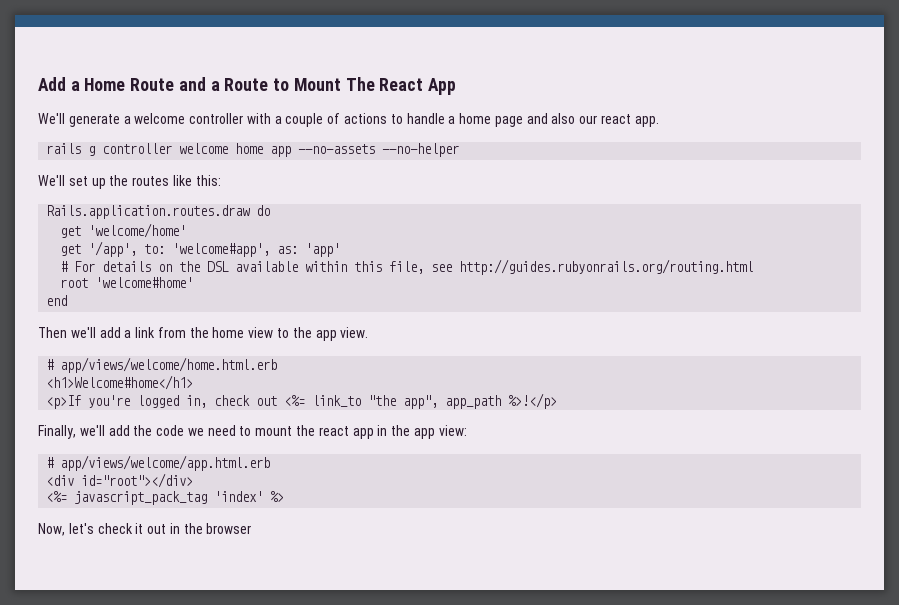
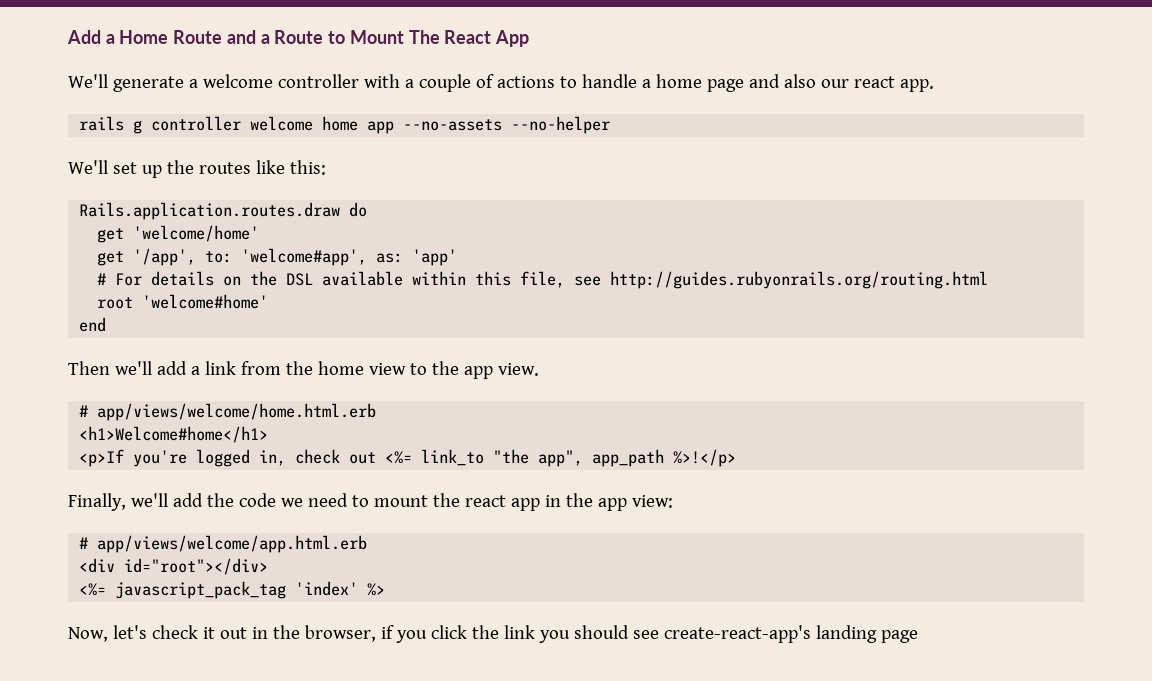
[206,523,252,534] browser -> [304,625,918,643] browser, if you click the link you should see create-react-app's landing page

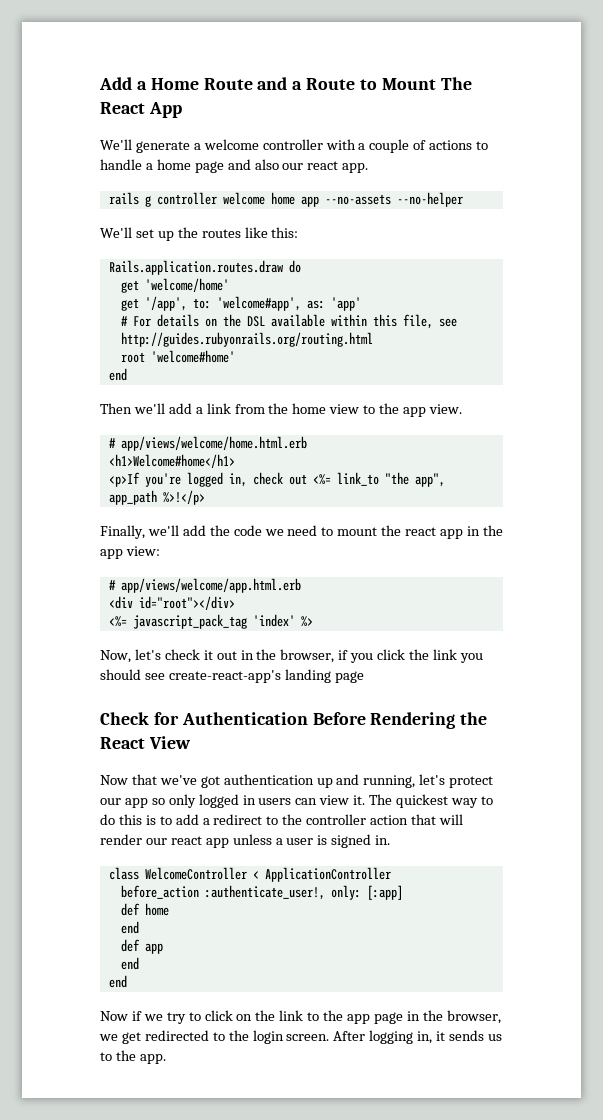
(918, 636) none -> [100,712,488,729] [100,736,191,749] [100,774,494,788] [100,794,493,808] [100,814,463,825] [100,834,391,848] [108,867,391,882] [120,885,403,900] [120,903,169,916] [120,921,139,934] [120,939,163,954] [120,957,139,970] [108,975,127,988] [100,1010,501,1024] [99,1030,502,1044] [100,1050,166,1064] // Check for Authentication Before Rendering the React View // Now that we've got authentication up and running, let's protect our app so only logged in users can view it. The quickest way to do this is to add a redirect to the controller action that will render our react app unless a user is signed in. // class WelcomeController < ApplicationController // before_action :authenticate_user!, only: [:app] // def home // end // def app // end // end // Now if we try to click on the link to the app page in the browser, we get redirected to the login screen. After logging in, it sends us to the app.

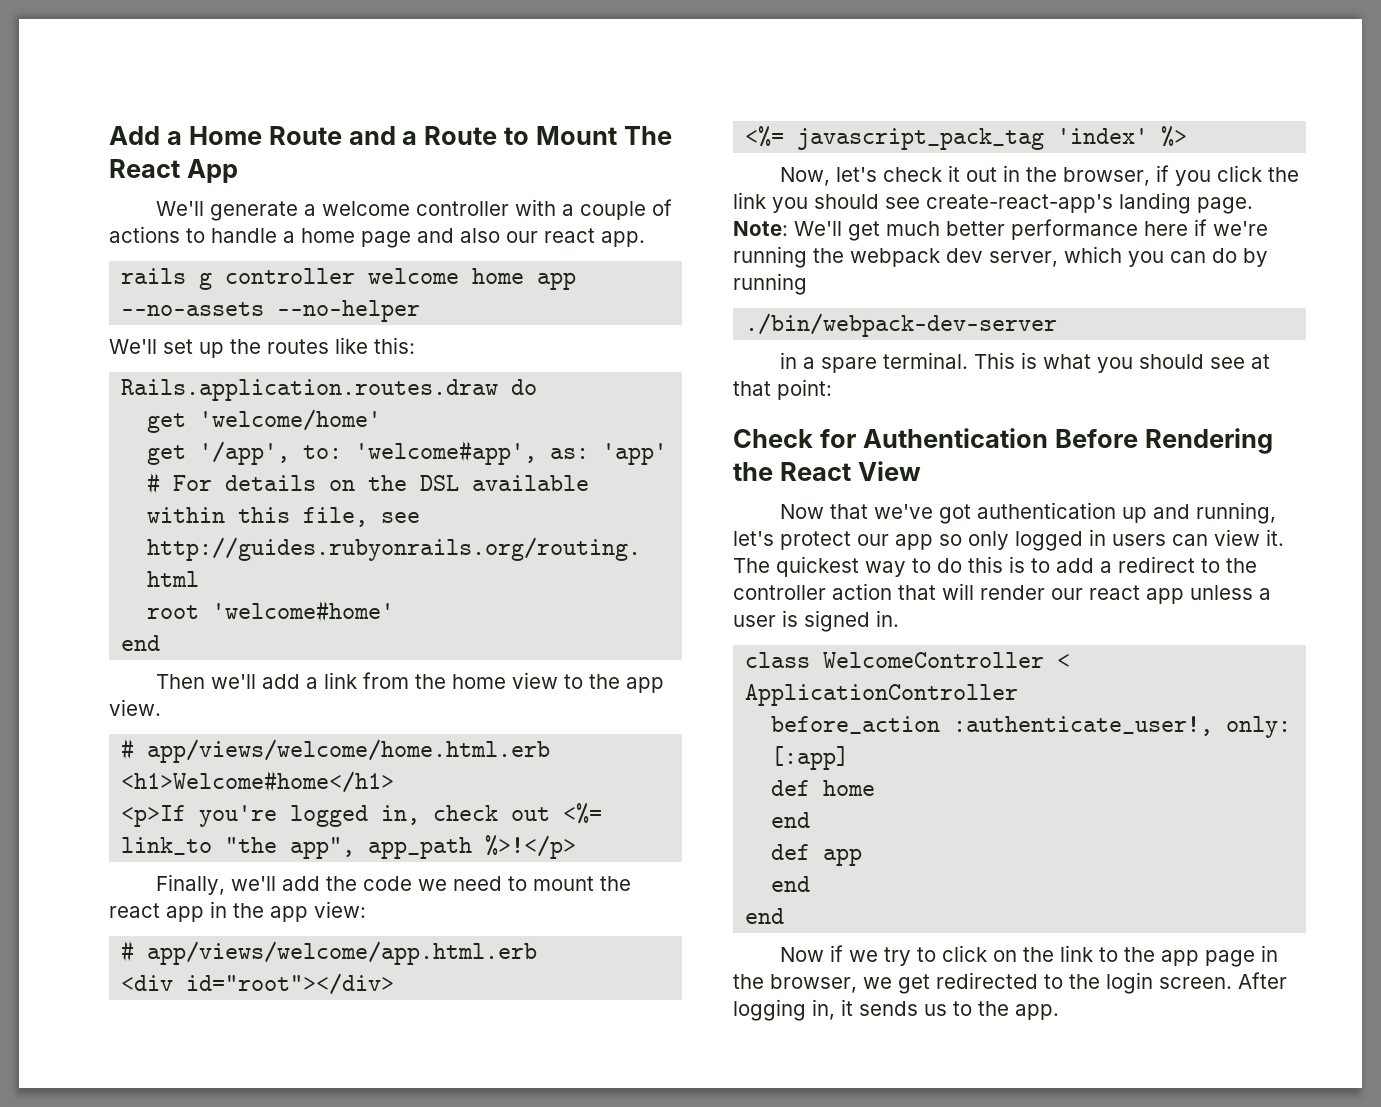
[334,671,364,683] page -> [1197,197,1253,214] [733,219,1268,241] [733,246,1268,268] [733,273,807,295] [745,313,1058,337] [779,352,1270,373] [733,379,832,400] page. Note: We'll get much better performance here if we're running the webpack dev server, which you can do by running // ./bin/webpack-dev-server // in a spare terminal. This is what you should see at that point:

